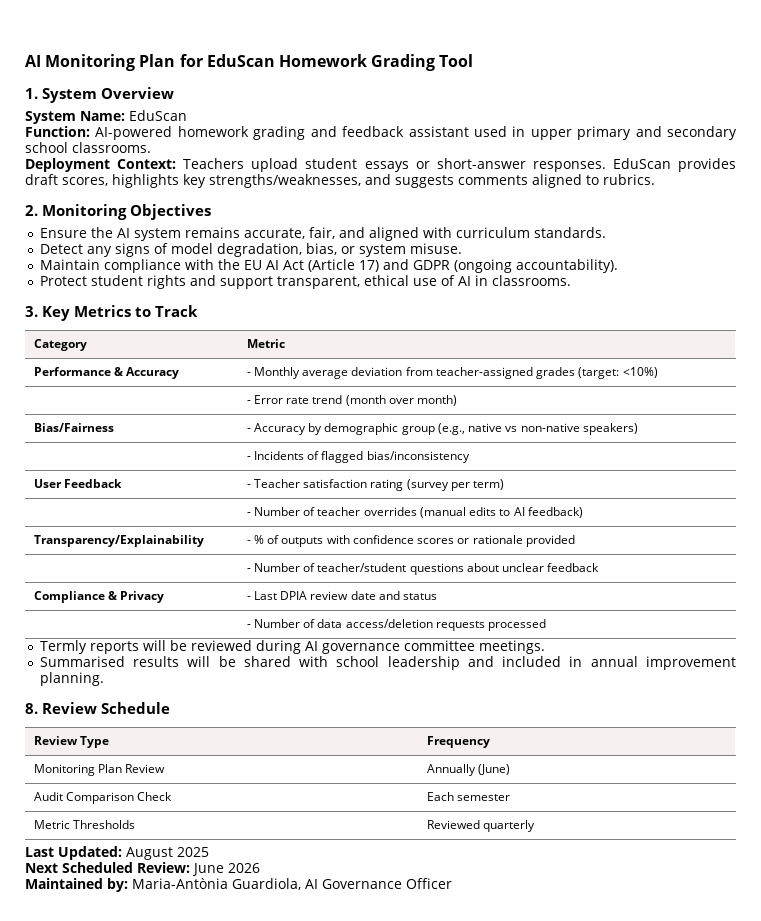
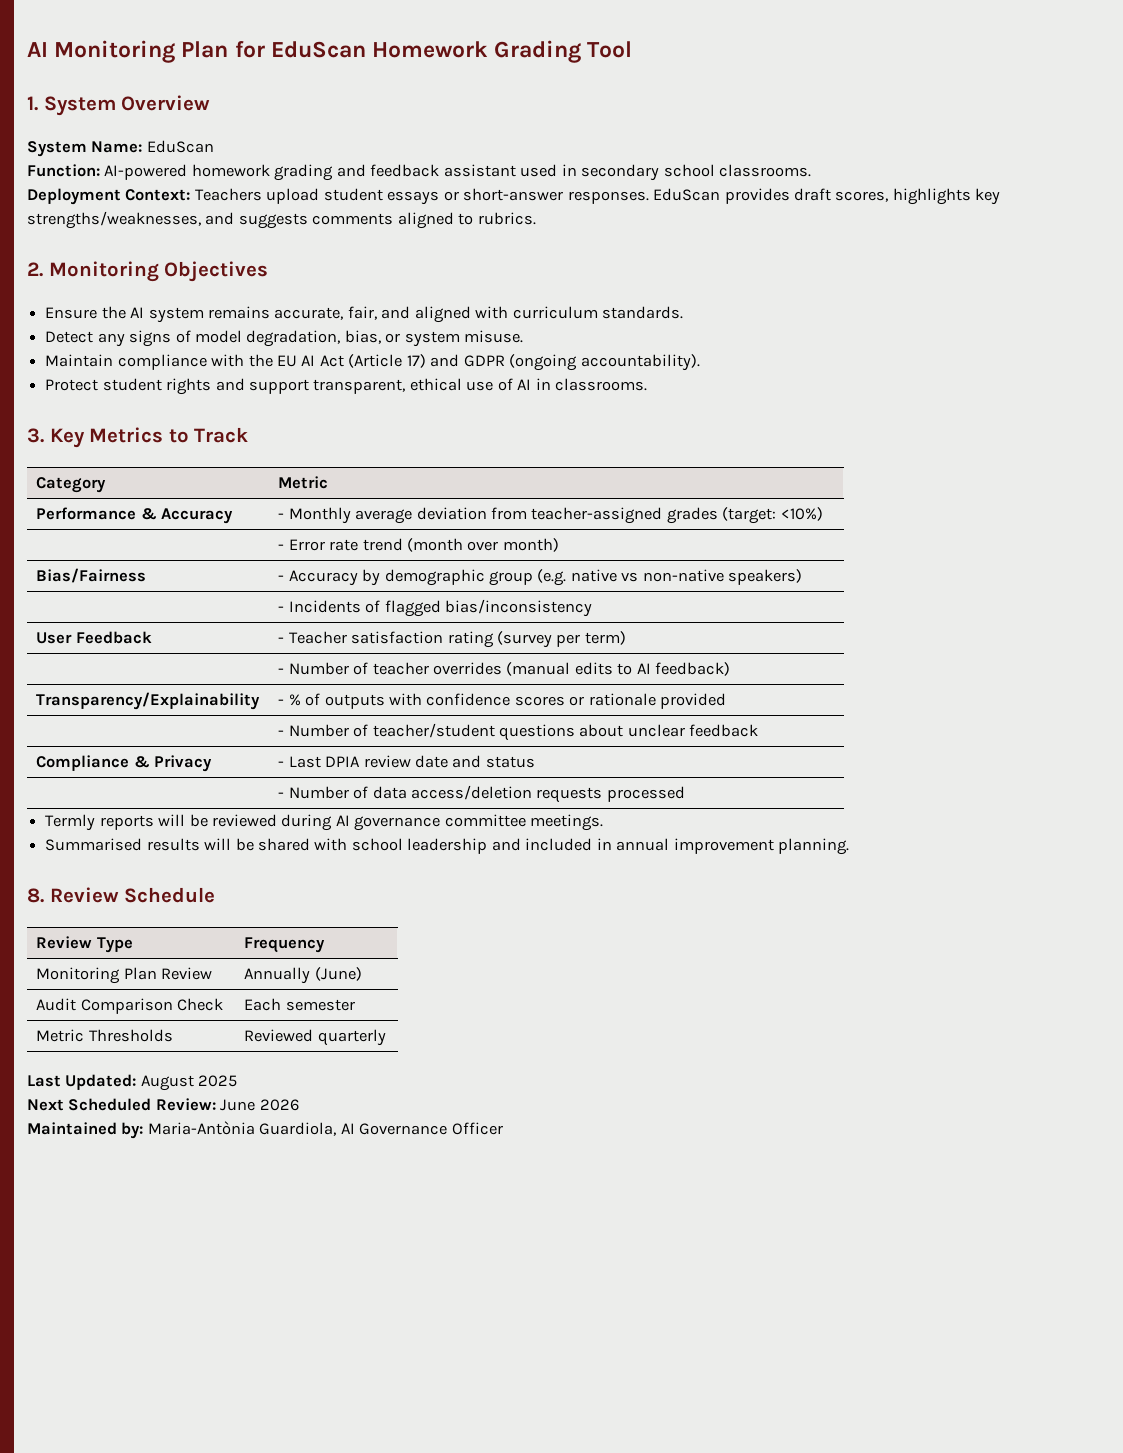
[530,126,662,140] upper primary and -> (577, 170) none
[437,423,465,435] (e.g., -> [537,569,567,586] (e.g.

